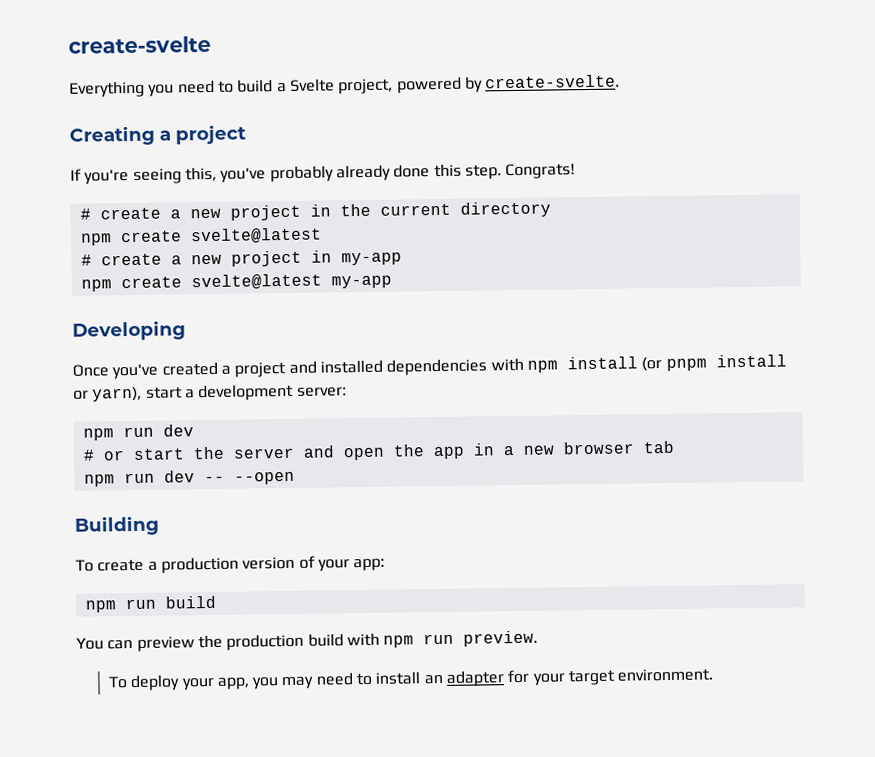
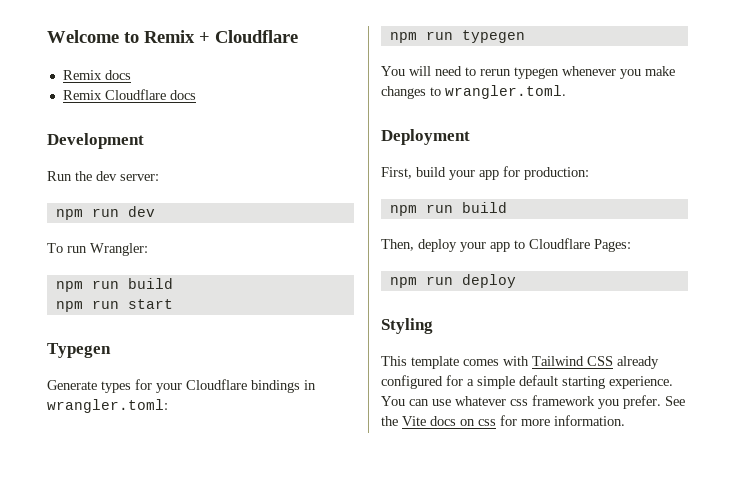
[68,35,211,54] [69,74,621,98] [69,124,246,146] [70,163,576,185] [79,201,551,221] [80,227,322,246] [80,250,402,267] [80,273,392,292] [72,320,186,341] [72,354,787,380] [73,383,347,402] [82,424,194,441] [82,440,674,461] [83,470,295,487] [74,515,160,536] [75,555,386,574] [84,595,216,613] [76,630,539,652] [107,668,714,692] create-svelte // Everything you need to build a Svelte project, powered by create-svelte. // Creating a project // If you're seeing this, you've probably already done this step. Congrats! // # create a new project in the current directory // npm create svelte@latest // # create a new project in my-app // npm create svelte@latest my-app // Developing // Once you've created a project and installed dependencies with npm install (or pnpm install or yarn), start a development server: // npm run dev // # or start the server and open the app in a new browser tab // npm run dev -- --open // Building // To create a production version of your app: // npm run build // You can preview the production build with npm run preview. // To deploy your app, you may need to install an adapter for your target environment. -> [47,30,298,43] [62,70,131,80] [62,89,196,100] [47,133,144,149] [47,171,159,181] [55,206,155,220] [47,243,148,256] [55,278,173,292] [55,299,173,312] [47,343,111,358] [47,379,316,393] [47,399,168,413] [389,30,525,43] [381,66,675,79] [381,85,566,99] [381,129,470,145] [381,166,589,180] [389,202,507,216] [381,238,631,252] [389,274,516,288] [381,318,433,334] [381,356,659,369] [381,375,673,389] [381,395,685,409] [381,415,625,426] Welcome to Remix + Cloudflare // Remix docs // Remix Cloudflare docs // Development // Run the dev server: // npm run dev // To run Wrangler: // npm run build // npm run start // Typegen // Generate types for your Cloudflare bindings in wrangler.toml: // npm run typegen // You will need to rerun typegen whenever you make changes to wrangler.toml. // Deployment // First, build your app for production: // npm run build // Then, deploy your app to Cloudflare Pages: // npm run deploy // Styling // This template comes with Tailwind CSS already configured for a simple default starting experience. You can use whatever css framework you prefer. See the Vite docs on css for more information.

